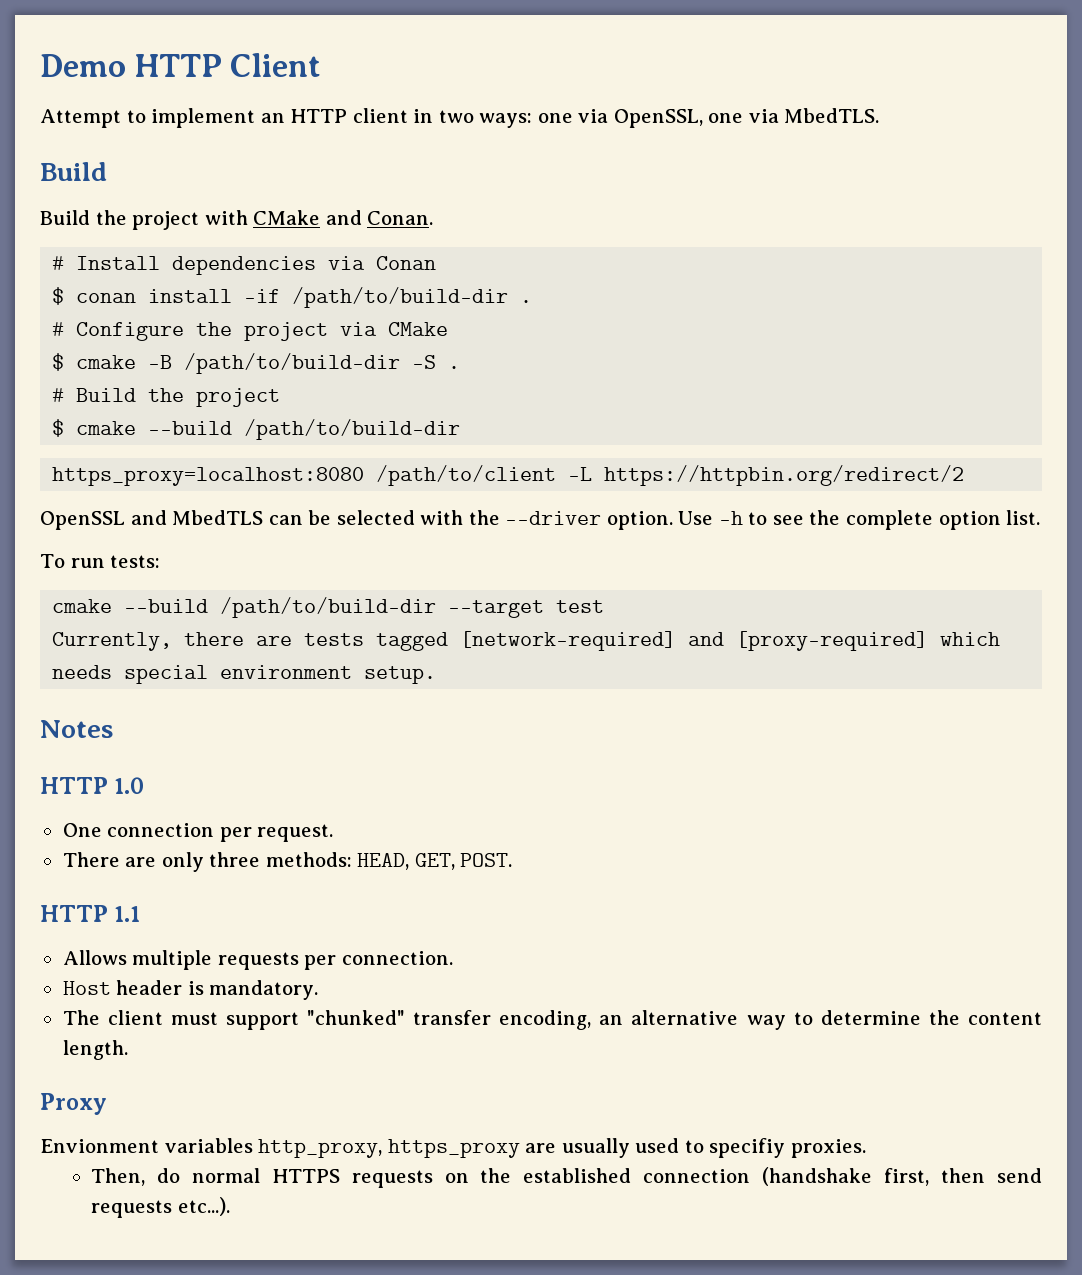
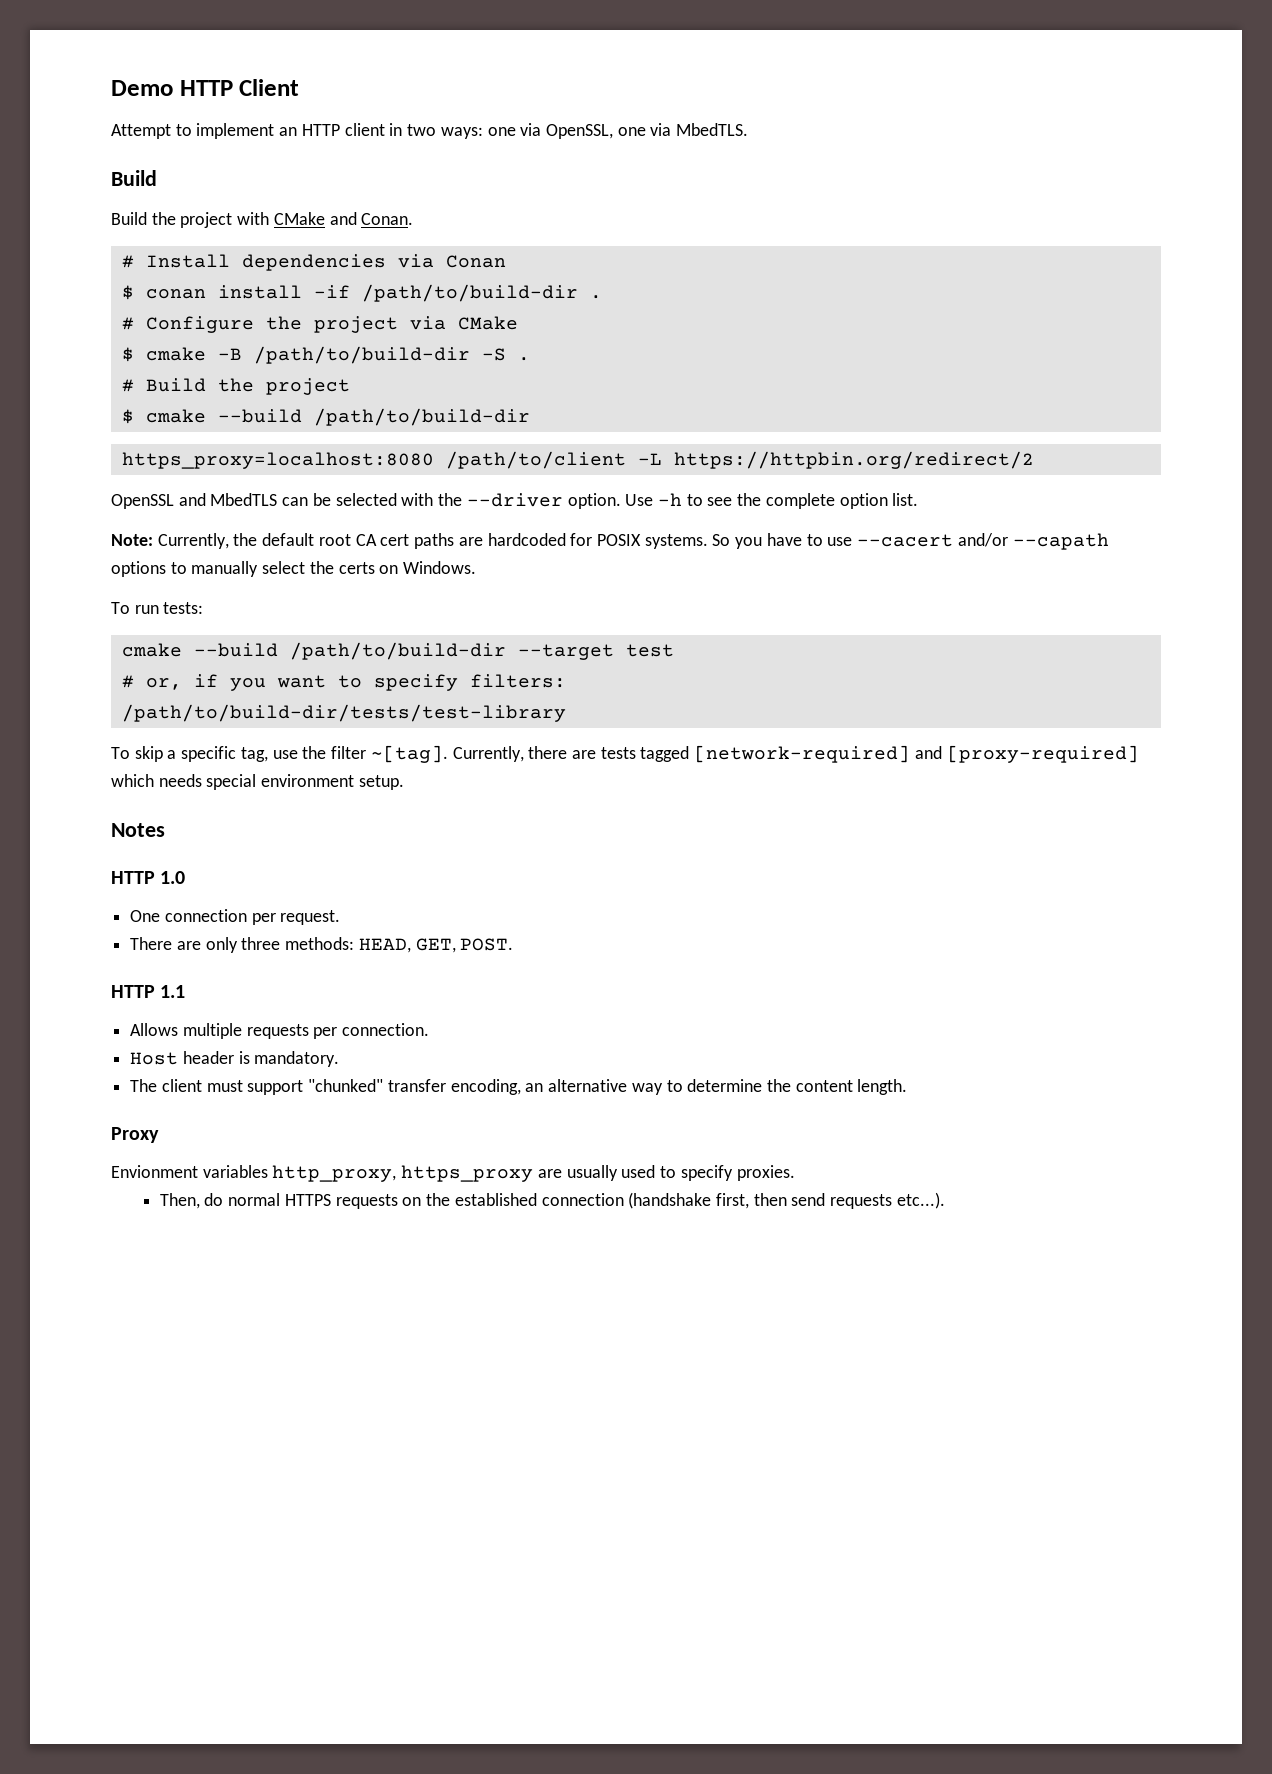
(1041, 517) none -> [111,533,1109,550] [111,561,477,577] // Note: Currently, the default root CA cert paths are hardcoded for POSIX systems. So you have to use --cacert and/or --capath options to manually select the certs on Windows.
(605, 606) none -> [121,674,566,691] [121,704,566,722] [111,745,448,763] # or, if you want to specify filters: // /path/to/build-dir/tests/test-library // To skip a specific tag, use the filter ~[tag].
[709,1138,786,1158] specifiy -> [680,1165,733,1181] specify

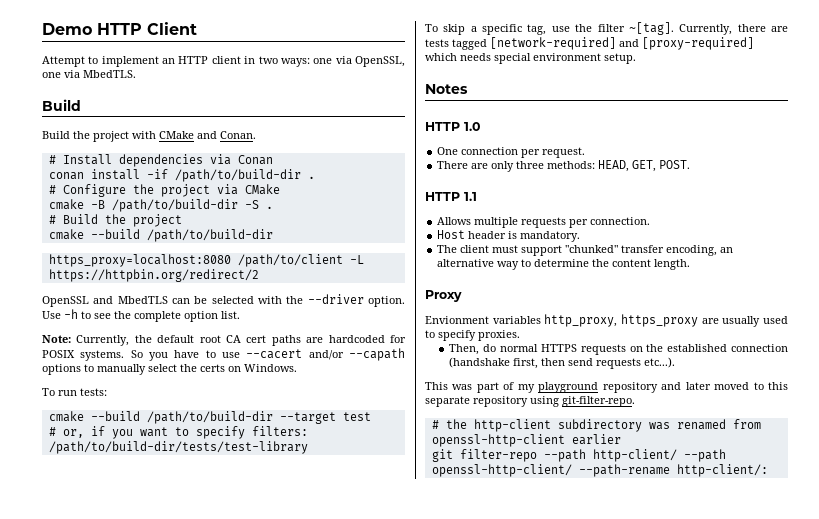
[121,285,134,300] $ -> (273, 160) none
[121,347,134,362] $ -> (280, 189) none
[121,409,134,424] $ -> (182, 220) none
(945, 1200) none -> [425,382,788,393] [425,396,635,407] [431,419,761,432] [431,434,621,447] [431,449,726,462] [431,464,768,477] // This was part of my playground repository and later moved to this separate repository using git-filter-repo. // # the http-client subdirectory was renamed from openssl-http-client earlier // git filter-repo --path http-client/ --path openssl-http-client/ --path-rename http-client/:

